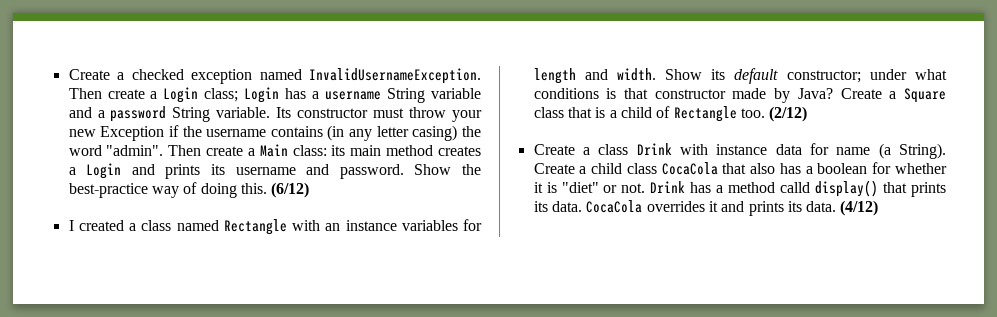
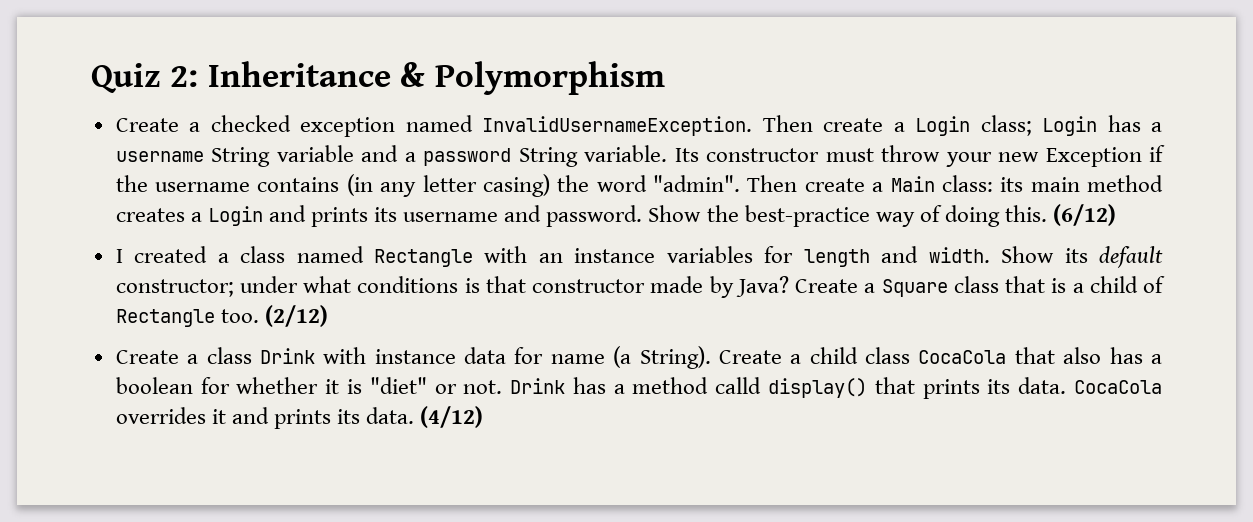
(68, 74) none -> [91,61,665,95] Quiz 2: Inheritance & Polymorphism //

